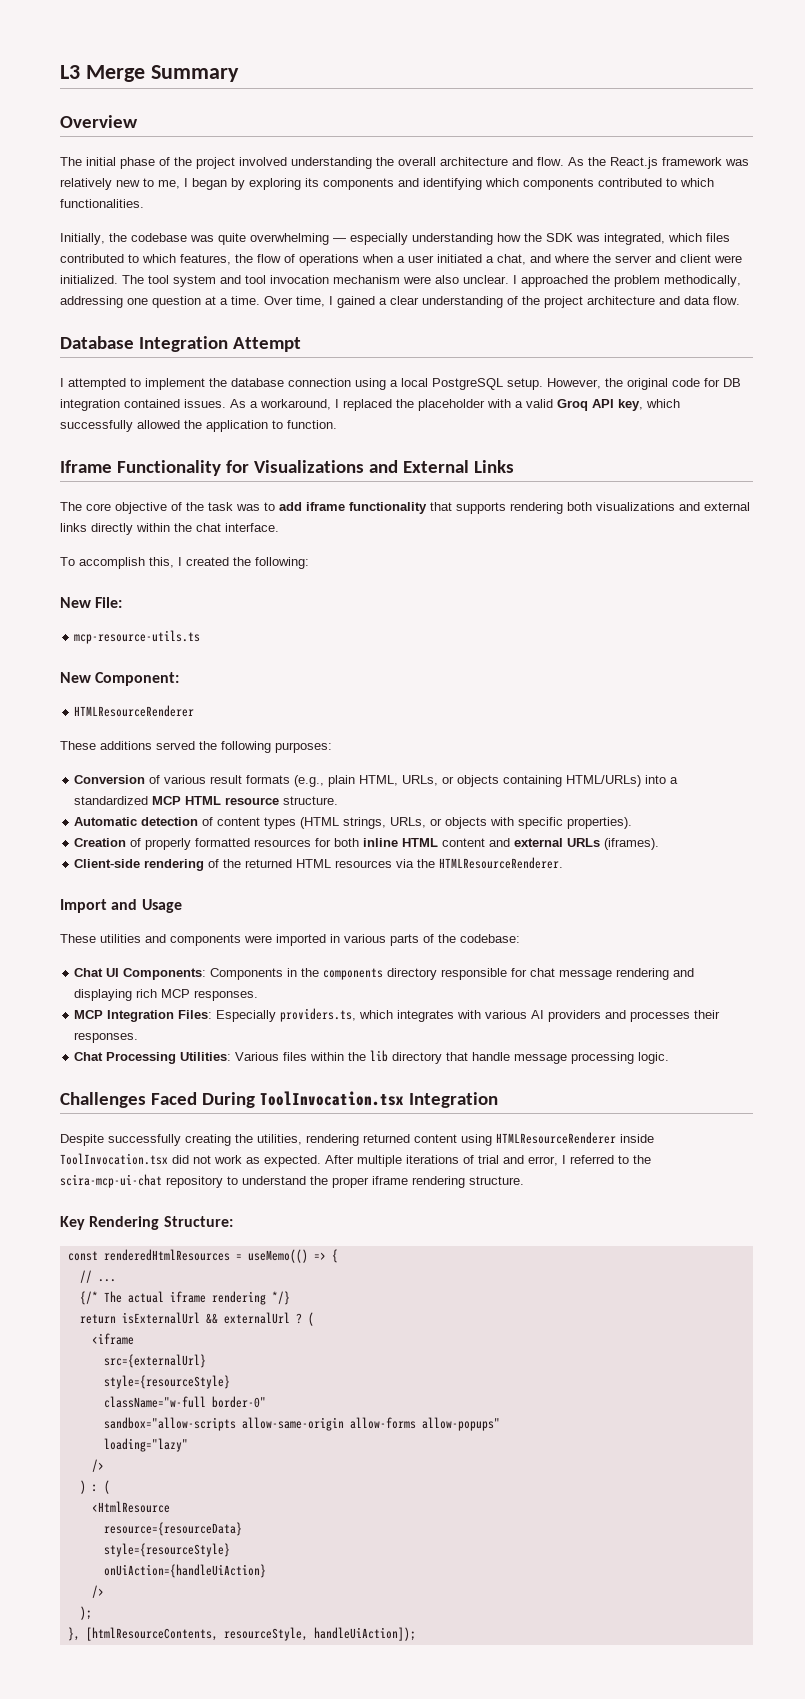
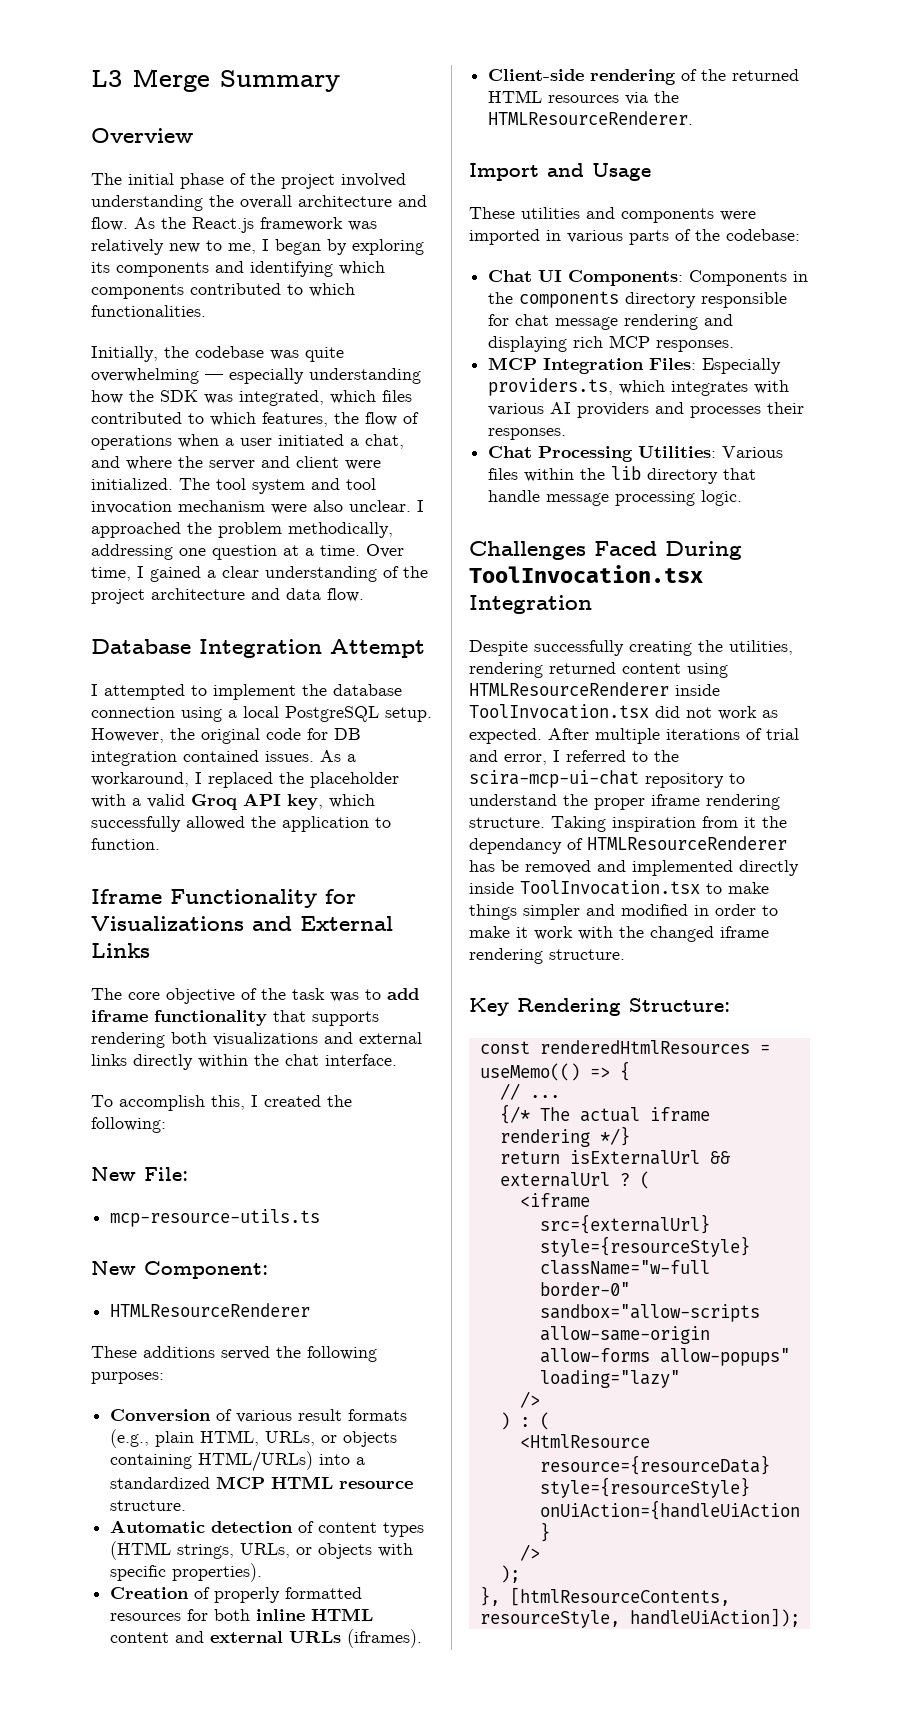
(524, 1180) none -> [551,816,787,832] [469,836,787,854] [469,860,799,876] [469,880,769,895] [469,904,778,920] [469,926,769,942] [469,948,625,964] Taking inspiration from it the dependancy of HTMLResourceRenderer has be removed and implemented directly inside ToolInvocation.tsx to make things simpler and modified in order to make it work with the changed iframe rendering structure.

